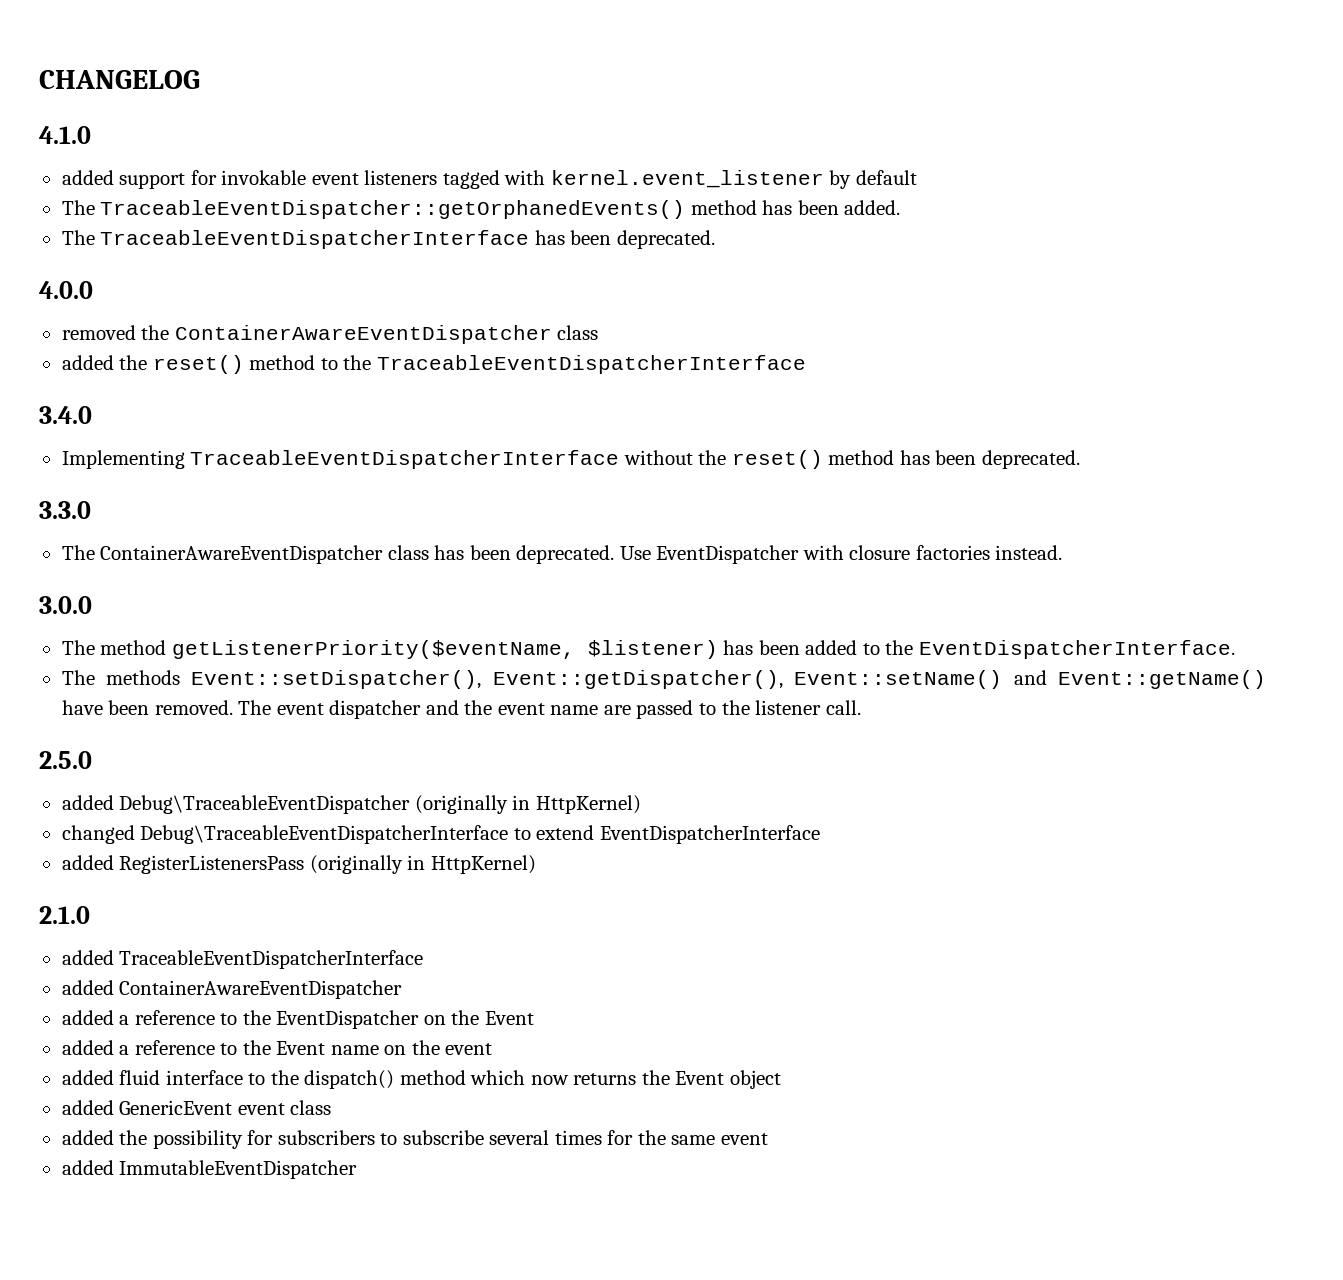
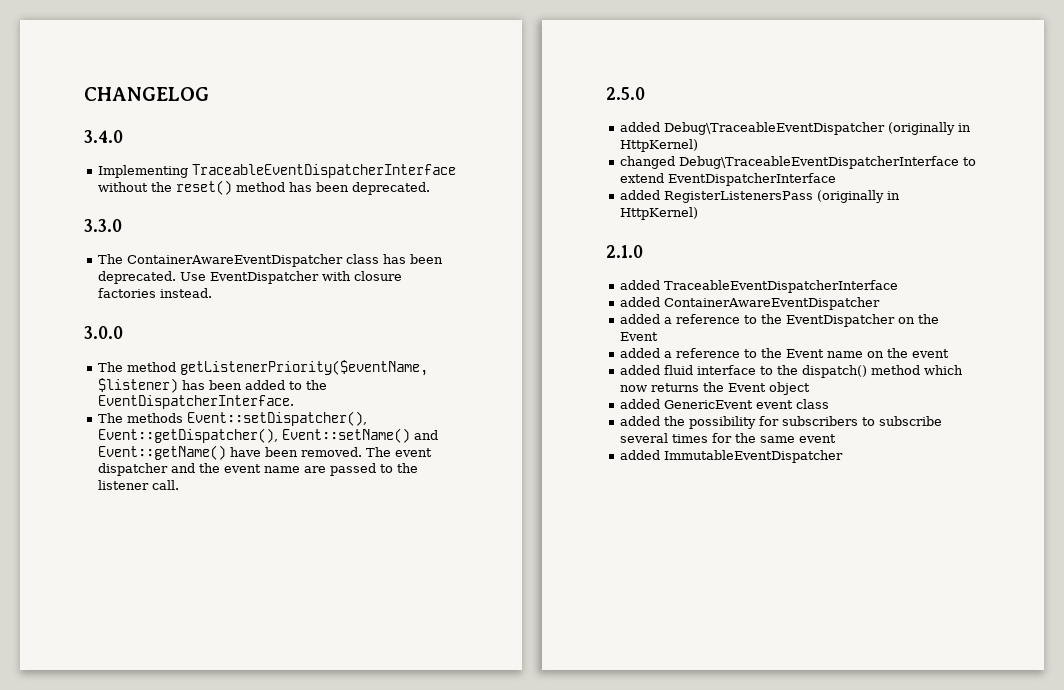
[39,126,91,144] [61,170,917,189] [61,200,901,219] [61,230,715,249] [39,281,93,299] [61,325,599,344] [61,355,806,374] // 4.1.0 // added support for invokable event listeners tagged with kernel.event_listener by default // The TraceableEventDispatcher::getOrphanedEvents() method has been added. // The TraceableEventDispatcherInterface has been deprecated. // 4.0.0 // removed the ContainerAwareEventDispatcher class // added the reset() method to the TraceableEventDispatcherInterface -> (209, 94) none

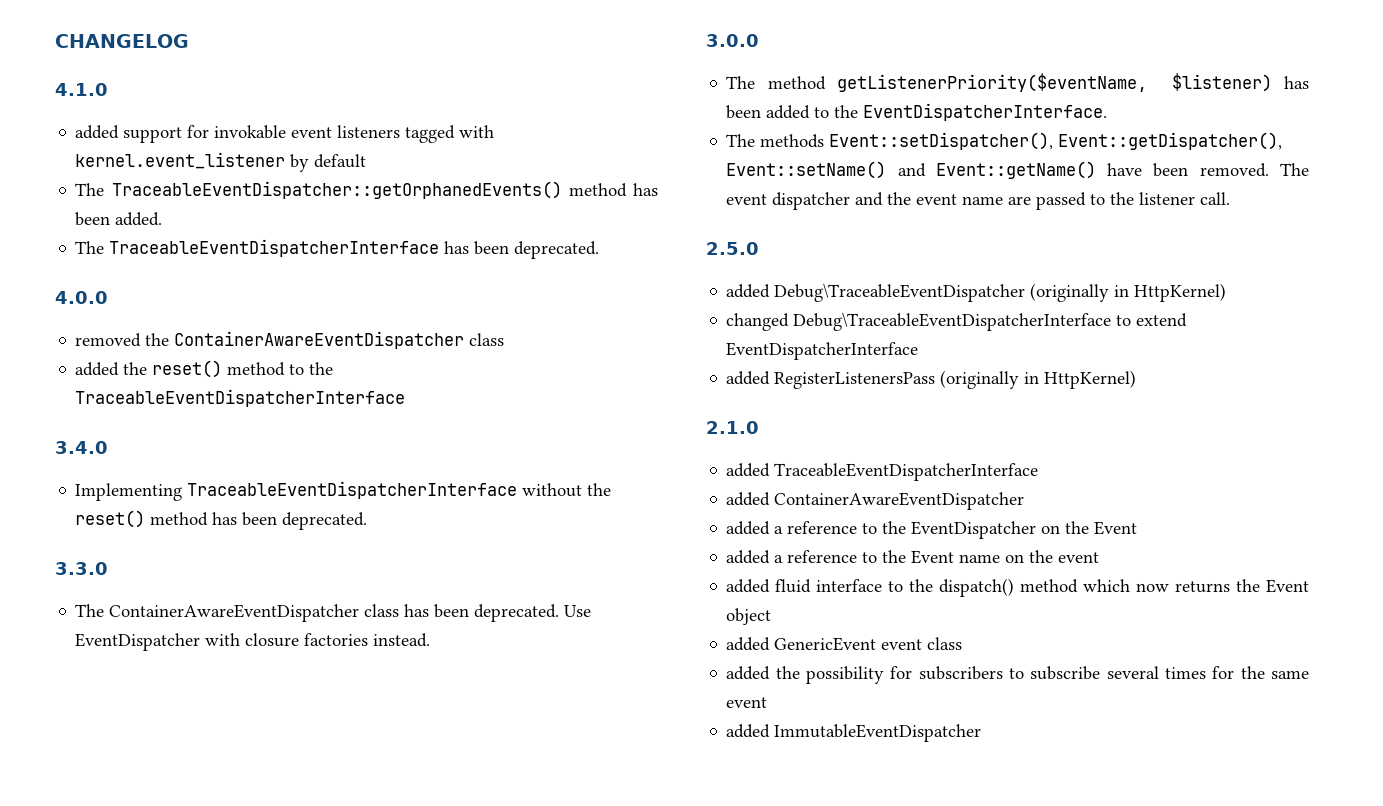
(209, 94) none -> [55,83,108,96] [75,125,495,143] [75,152,367,172] [75,181,658,199] [75,212,163,226] [75,239,600,259] [55,291,108,304] [75,331,505,349] [75,360,334,378] [75,389,406,407] // 4.1.0 // added support for invokable event listeners tagged with kernel.event_listener by default // The TraceableEventDispatcher::getOrphanedEvents() method has been added. // The TraceableEventDispatcherInterface has been deprecated. // 4.0.0 // removed the ContainerAwareEventDispatcher class // added the reset() method to the TraceableEventDispatcherInterface

